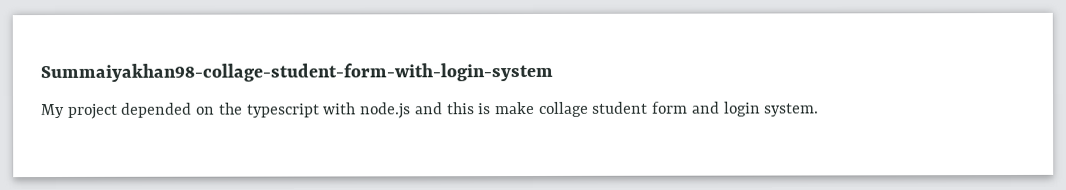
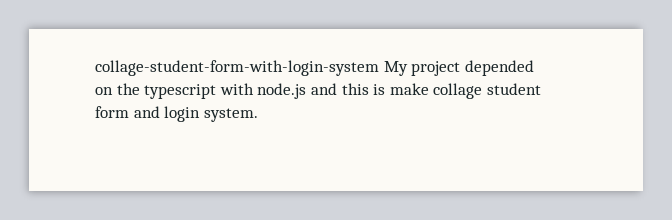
[40,62,553,83] Summaiyakhan98-collage-student-form-with-login-system // -> [95,60,379,76] collage-student-form-with-login-system

